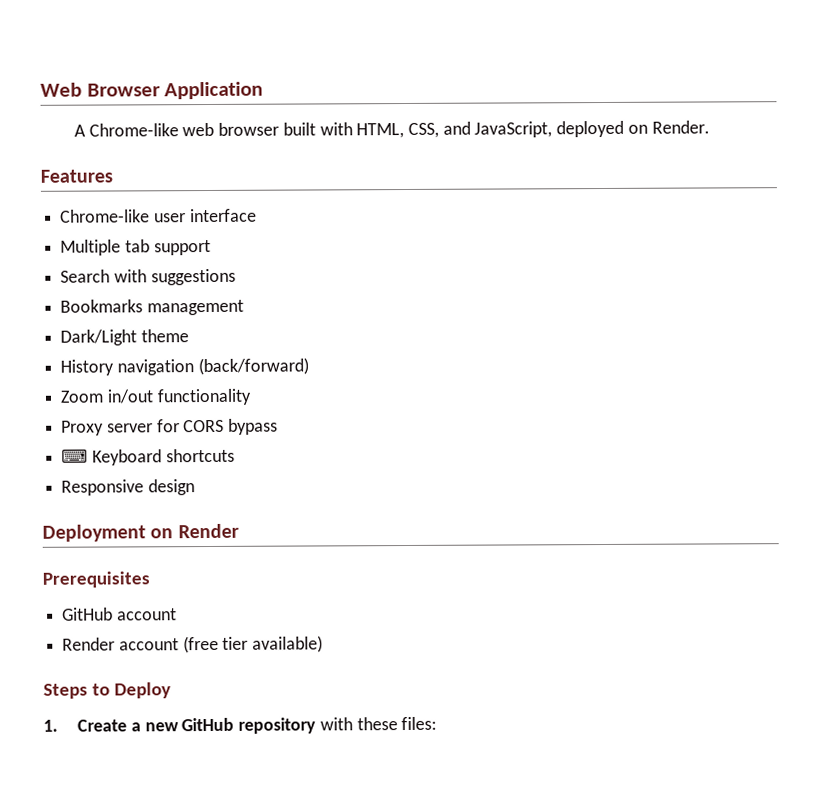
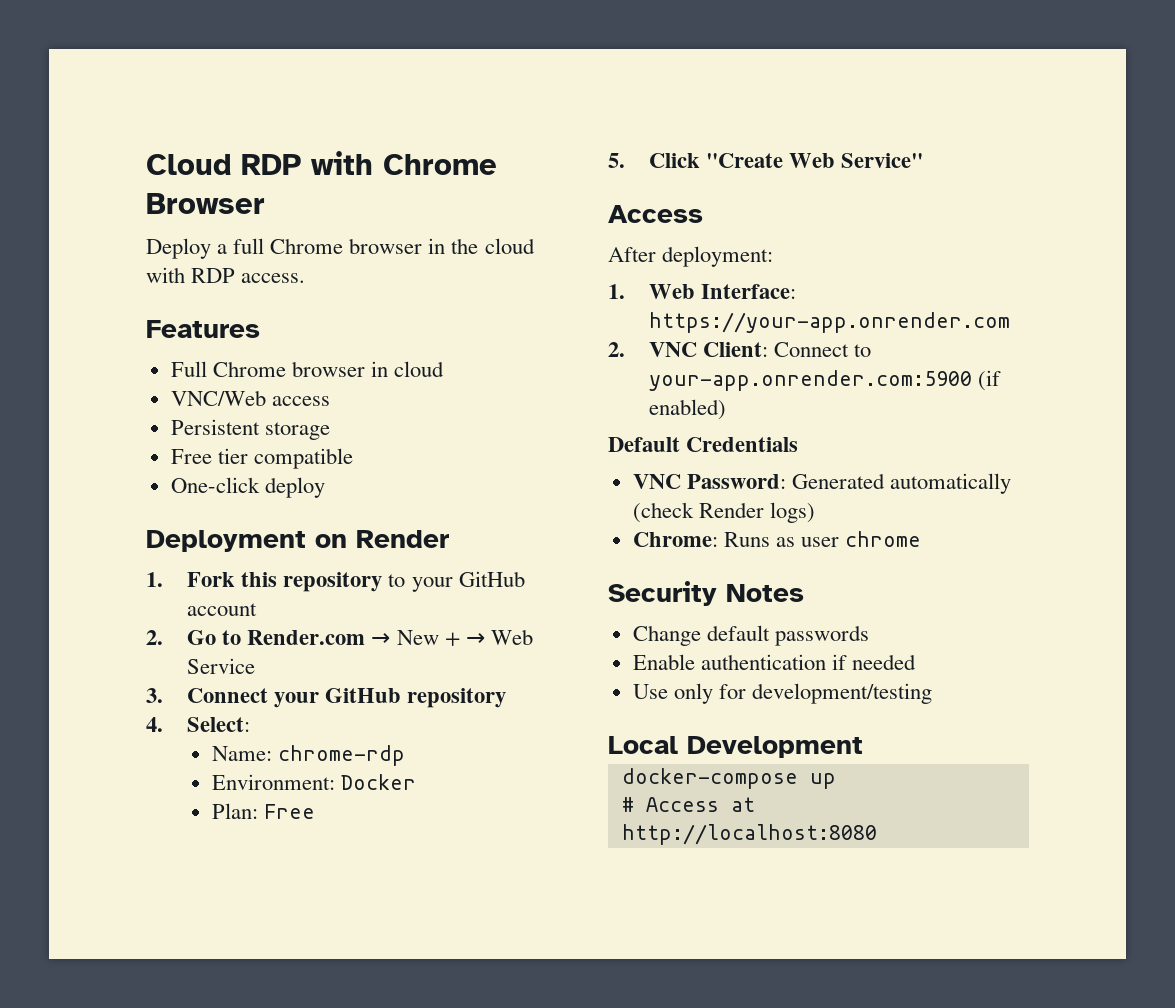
[40,81,264,100] [73,120,710,139] [40,169,113,183] [60,208,257,223] [60,239,211,256] [60,268,236,286] [60,299,244,316] [60,329,189,346] [60,357,309,376] [60,388,252,406] [61,418,279,436] [61,448,235,466] [61,479,195,496] [42,523,239,542] [42,571,150,588] [62,607,177,621] [62,635,324,654] [43,682,171,699] [43,716,438,734] Web Browser Application // A Chrome-like web browser built with HTML, CSS, and JavaScript, deployed on Render. // Features // Chrome-like user interface // Multiple tab support // Search with suggestions // Bookmarks management // Dark/Light theme // History navigation (back/forward) // Zoom in/out functionality // Proxy server for CORS bypass // ⌨ Keyboard shortcuts // Responsive design // Deployment on Render // Prerequisites // GitHub account // Render account (free tier available) // Steps to Deploy // 1. Create a new GitHub repository with these files: -> [146,151,497,175] [146,193,265,214] [146,238,535,259] [146,267,306,283] [146,320,260,338] [170,361,445,377] [170,390,330,406] [170,419,330,440] [170,448,353,469] [170,477,325,498] [146,530,449,552] [146,571,525,592] [187,603,258,616] [146,629,533,646] [187,658,256,674] [146,688,507,708] [146,717,251,732] [211,745,406,766] [211,774,417,790] [211,803,316,819] [608,153,924,168] [608,205,703,223] [608,246,774,267] [608,284,797,299] [649,312,1011,333] [608,342,872,357] [649,370,1002,391] [649,399,727,420] [608,437,799,452] [632,473,1011,494] [632,502,815,523] [632,531,922,547] [608,581,804,606] [632,625,869,646] [632,654,916,670] [632,683,932,704] [608,736,863,758] [621,768,836,789] [621,797,755,812] [621,824,877,845] Cloud RDP with Chrome Browser // Deploy a full Chrome browser in the cloud with RDP access. // Features // Full Chrome browser in cloud // VNC/Web access // Persistent storage // Free tier compatible // One-click deploy // Deployment on Render // 1. Fork this repository to your GitHub account // 2. Go to Render.com → New + → Web Service // 3. Connect your GitHub repository // 4. Select: // Name: chrome-rdp // Environment: Docker // Plan: Free // 5. Click "Create Web Service" // Access // After deployment: // 1. Web Interface: https://your-app.onrender.com // 2. VNC Client: Connect to your-app.onrender.com:5900 (if enabled) // Default Credentials // VNC Password: Generated automatically (check Render logs) // Chrome: Runs as user chrome // Security Notes // Change default passwords // Enable authentication if needed // Use only for development/testing // Local Development // docker-compose up // # Access at http://localhost:8080

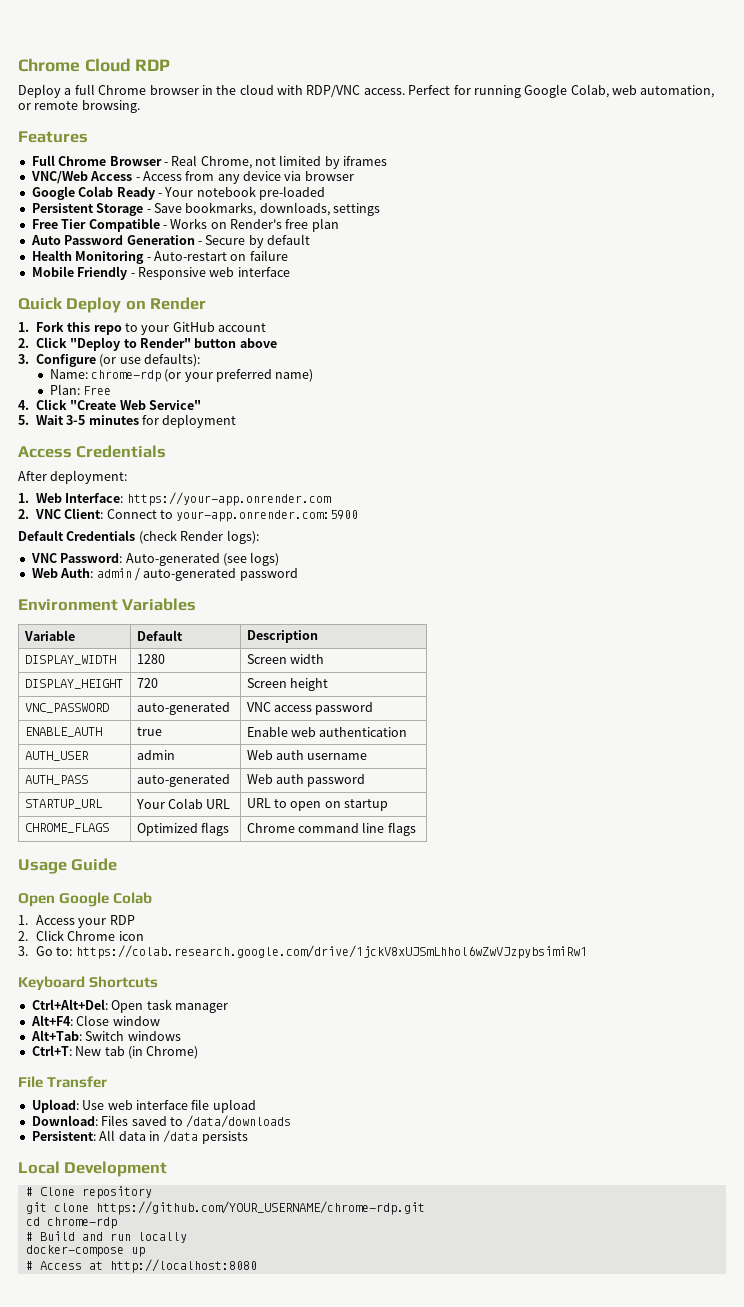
(146, 164) none -> [18,58,80,72] Chrome
[311,151,497,175] [146,193,265,214] with Chrome Browser -> (171, 65) none
[191,268,236,283] RDP -> [306,85,361,98] RDP/VNC
[146,320,260,338] [170,361,445,377] [170,390,330,406] [170,419,330,440] [170,448,353,469] [170,477,325,498] [146,530,306,552] // Features // Full Chrome browser in cloud // VNC/Web access // Persistent storage // Free tier compatible // One-click deploy // Deployment -> [408,84,715,98] [18,100,140,113] [18,131,88,143] [31,155,388,169] [30,171,354,184] [31,186,325,200] [31,202,380,216] [31,218,339,232] [30,234,310,248] [31,250,288,264] [31,266,290,280] [18,297,122,313] Perfect for running Google Colab, web automation, or remote browsing. // Features // Full Chrome Browser - Real Chrome, not limited by iframes // VNC/Web Access - Access from any device via browser // Google Colab Ready - Your notebook pre-loaded // Persistent Storage - Save bookmarks, downloads, settings // Free Tier Compatible - Works on Render's free plan // Auto Password Generation - Secure by default // Health Monitoring - Auto-restart on failure // Mobile Friendly - Responsive web interface // Quick Deploy
[283,572,383,592] repository -> [93,325,122,335] repo
[187,629,533,646] [187,658,256,674] [146,688,507,708] [146,717,251,732] [211,745,406,766] [211,774,417,790] Go to Render.com → New + → Web Service // 3. Connect your GitHub repository // 4. Select: // Name: chrome-rdp // Environment: Docker -> [35,337,277,351] [18,353,200,367] [49,369,314,382] Click "Deploy to Render" button above // 3. Configure (or use defaults): // Name: chrome-rdp (or your preferred name)
[608,153,625,168] 5. -> [18,400,29,410] 4.
[608,205,703,223] // Access -> [18,414,237,428] [18,445,167,458] // 5. Wait 3-5 minutes for deployment // Access Credentials
[978,370,1002,391] [649,399,727,420] (if enabled) -> (359, 516) none
(799, 444) none -> [138,530,259,544] (check Render logs):
[791,473,1011,494] [632,502,815,523] [632,531,922,547] [608,581,804,606] [632,625,869,646] [632,654,916,670] [632,683,932,704] [608,736,863,758] Generated automatically (check Render logs) // Chrome: Runs as user chrome // Security Notes // Change default passwords // Enable authentication if needed // Use only for development/testing // Local Development -> [125,552,280,566] [31,568,298,581] [18,598,197,611] [23,630,75,641] [136,630,183,641] [246,630,318,643] [24,655,116,665] [136,654,165,664] [246,654,324,664] [24,679,123,689] [136,678,158,688] [246,678,328,691] [24,703,109,713] [136,702,230,715] [246,702,374,715] [24,727,102,737] [136,727,162,736] [246,726,408,737] [24,751,89,761] [136,750,175,760] [246,750,368,760] [24,775,88,785] [136,774,230,787] [246,774,366,787] [24,799,103,809] [135,798,231,809] [246,798,389,811] [24,823,109,833] [136,822,229,836] [246,822,416,836] [18,858,118,874] [18,892,153,907] [18,915,135,928] [18,930,144,941] [18,945,587,959] [18,976,159,991] [31,999,228,1013] [30,1015,160,1026] [30,1030,181,1041] [31,1045,199,1059] [18,1076,108,1088] [31,1099,256,1113] [31,1115,292,1128] [31,1130,248,1144] [18,1161,168,1177] [25,1186,152,1199] [25,1201,425,1215] [25,1217,117,1229] [25,1231,187,1243] Auto-generated (see logs) // Web Auth: admin / auto-generated password // Environment Variables // Variable | Default | Description // DISPLAY_WIDTH | 1280 | Screen width // DISPLAY_HEIGHT | 720 | Screen height // VNC_PASSWORD | auto-generated | VNC access password // ENABLE_AUTH | true | Enable web authentication // AUTH_USER | admin | Web auth username // AUTH_PASS | auto-generated | Web auth password // STARTUP_URL | Your Colab URL | URL to open on startup // CHROME_FLAGS | Optimized flags | Chrome command line flags // Usage Guide // Open Google Colab // 1. Access your RDP // 2. Click Chrome icon // 3. Go to: https://colab.research.google.com/drive/1jckV8xUJSmLhhol6wZwVJzpybsimiRw1 // Keyboard Shortcuts // Ctrl+Alt+Del: Open task manager // Alt+F4: Close window // Alt+Tab: Switch windows // Ctrl+T: New tab (in Chrome) // File Transfer // Upload: Use web interface file upload // Download: Files saved to /data/downloads // Persistent: All data in /data persists // Local Development // # Clone repository // git clone https://github.com/YOUR_USERNAME/chrome-rdp.git // cd chrome-rdp // # Build and run locally

